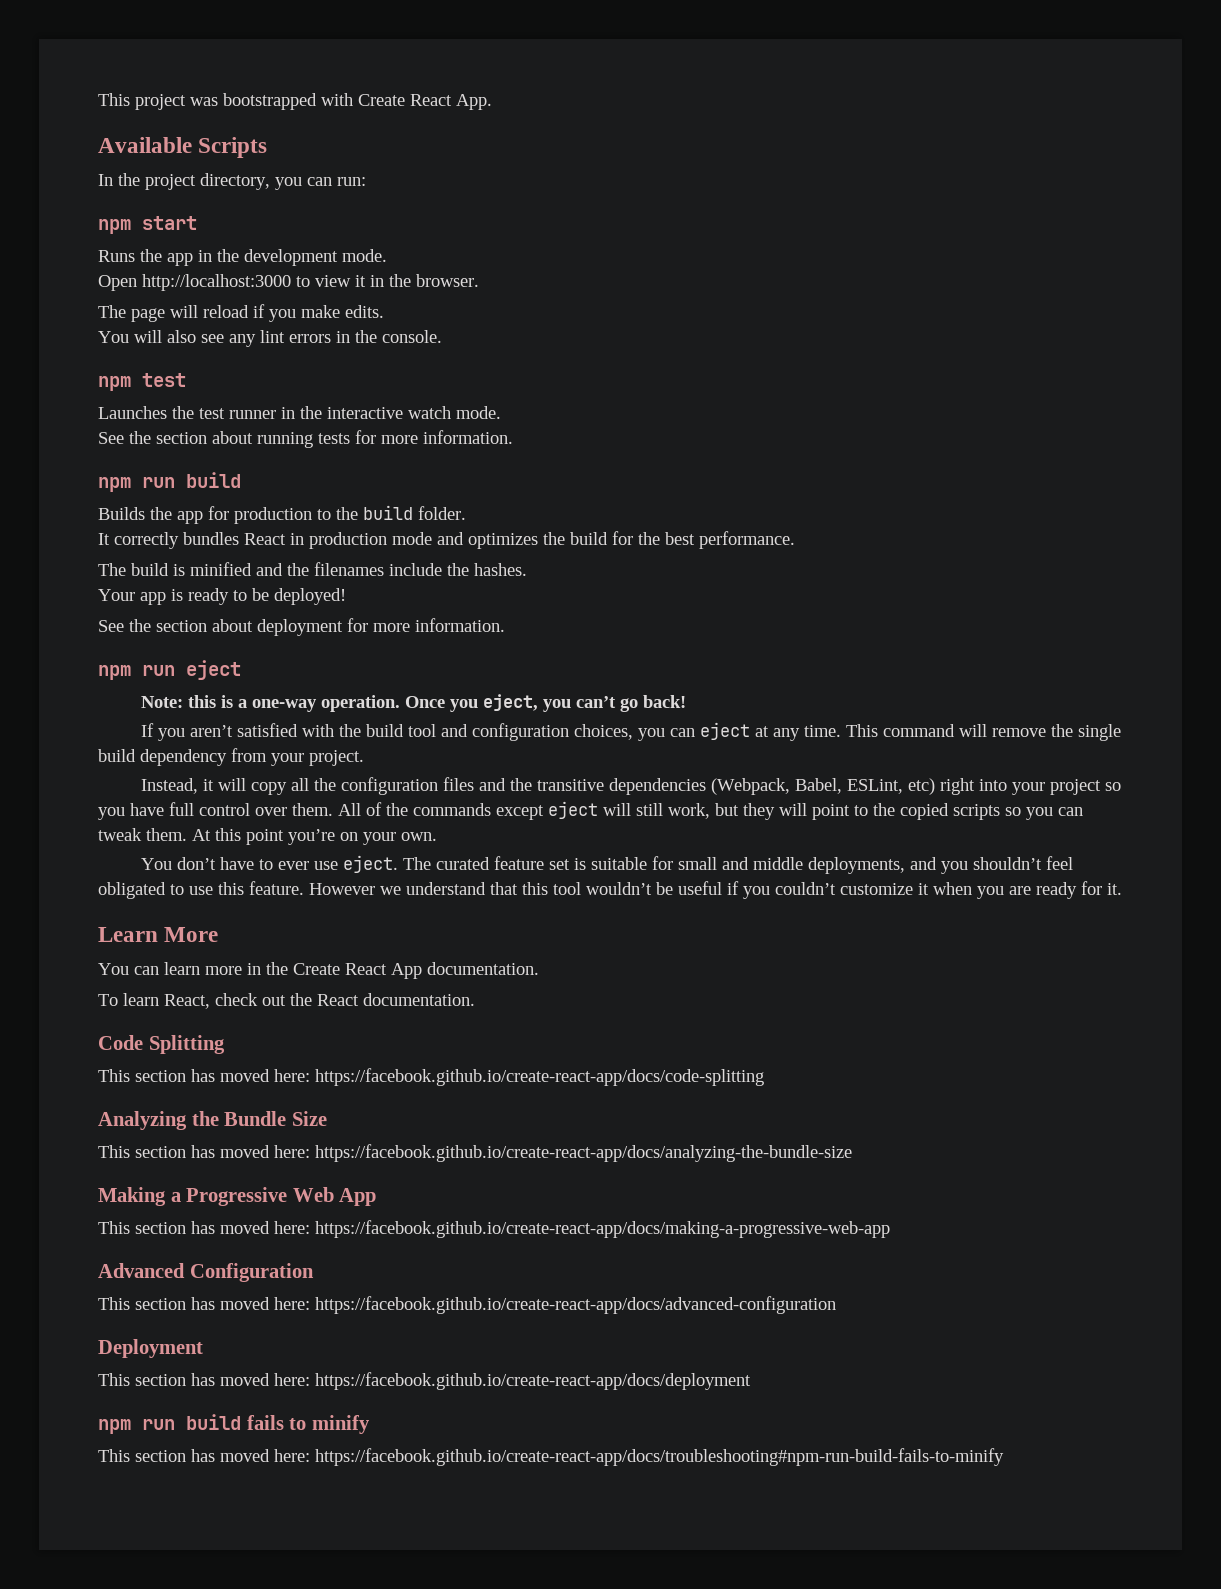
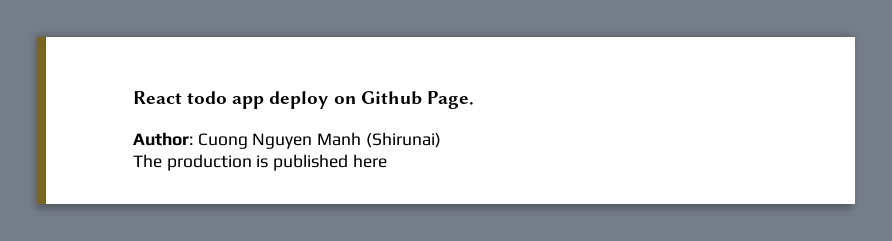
[98,93,492,110] [98,137,268,158] [98,173,366,190] [98,216,197,234] [98,249,387,266] [98,274,479,291] [98,304,384,322] [98,330,442,347] [98,373,186,391] [98,406,501,419] [98,430,513,448] [98,472,241,492] [98,505,466,524] [98,531,795,549] [98,562,527,576] [98,588,346,605] [98,618,505,636] [98,660,241,680] [141,694,687,712] [141,722,1122,741] [98,748,364,766] [141,777,1122,795] [98,801,1083,820] [98,828,437,845] [141,855,1074,874] [98,881,1122,899] [98,927,219,942] [98,962,539,979] [98,993,475,1009] [98,1035,225,1054] [98,1068,764,1086] [98,1111,327,1130] [98,1144,852,1162] [98,1187,377,1206] [98,1220,890,1238] [98,1263,314,1282] [98,1296,836,1314] [98,1339,203,1358] [98,1372,751,1390] [98,1414,370,1434] [98,1448,1004,1466] This project was bootstrapped with Create React App. // Available Scripts // In the project directory, you can run: // npm start // Runs the app in the development mode. // Open http://localhost:3000 to view it in the browser. // The page will reload if you make edits. // You will also see any lint errors in the console. // npm test // Launches the test runner in the interactive watch mode. // See the section about running tests for more information. // npm run build // Builds the app for production to the build folder. // It correctly bundles React in production mode and optimizes the build for the best performance. // The build is minified and the filenames include the hashes. // Your app is ready to be deployed! // See the section about deployment for more information. // npm run eject // Note: this is a one-way operation. Once you eject, you can’t go back! // If you aren’t satisfied with the build tool and configuration choices, you can eject at any time. This command will remove the single build dependency from your project. // Instead, it will copy all the configuration files and the transitive dependencies (Webpack, Babel, ESLint, etc) right into your project so you have full control over them. All of the commands except eject will still work, but they will point to the copied scripts so you can tweak them. At this point you’re on your own. // You don’t have to ever use eject. The curated feature set is suitable for small and middle deployments, and you shouldn’t feel obligated to use this feature. However we understand that this tool wouldn’t be useful if you couldn’t customize it when you are ready for it. // Learn More // You can learn more in the Create React App documentation. // To learn React, check out the React documentation. // Code Splitting // This section has moved here: https://facebook.github.io/create-react-app/docs/code-splitting // Analyzing the Bundle Size // This section has moved here: https://facebook.github.io/create-react-app/docs/analyzing-the-bundle-size // Making a Progressive Web App // This section has moved here: https://facebook.github.io/create-react-app/docs/making-a-progressive-web-app // Advanced Configuration // This section has moved here: https://facebook.github.io/create-react-app/docs/advanced-configuration // Deployment // This section has moved here: https://facebook.github.io/create-react-app/docs/deployment // npm run build fails to minify // This section has moved here: https://facebook.github.io/create-react-app/docs/troubleshooting#npm-run-build-fails-to-minify -> [133,91,474,109] [133,132,441,149] [133,154,387,171] React todo app deploy on Github Page. // Author: Cuong Nguyen Manh (Shirunai) // The production is published here

